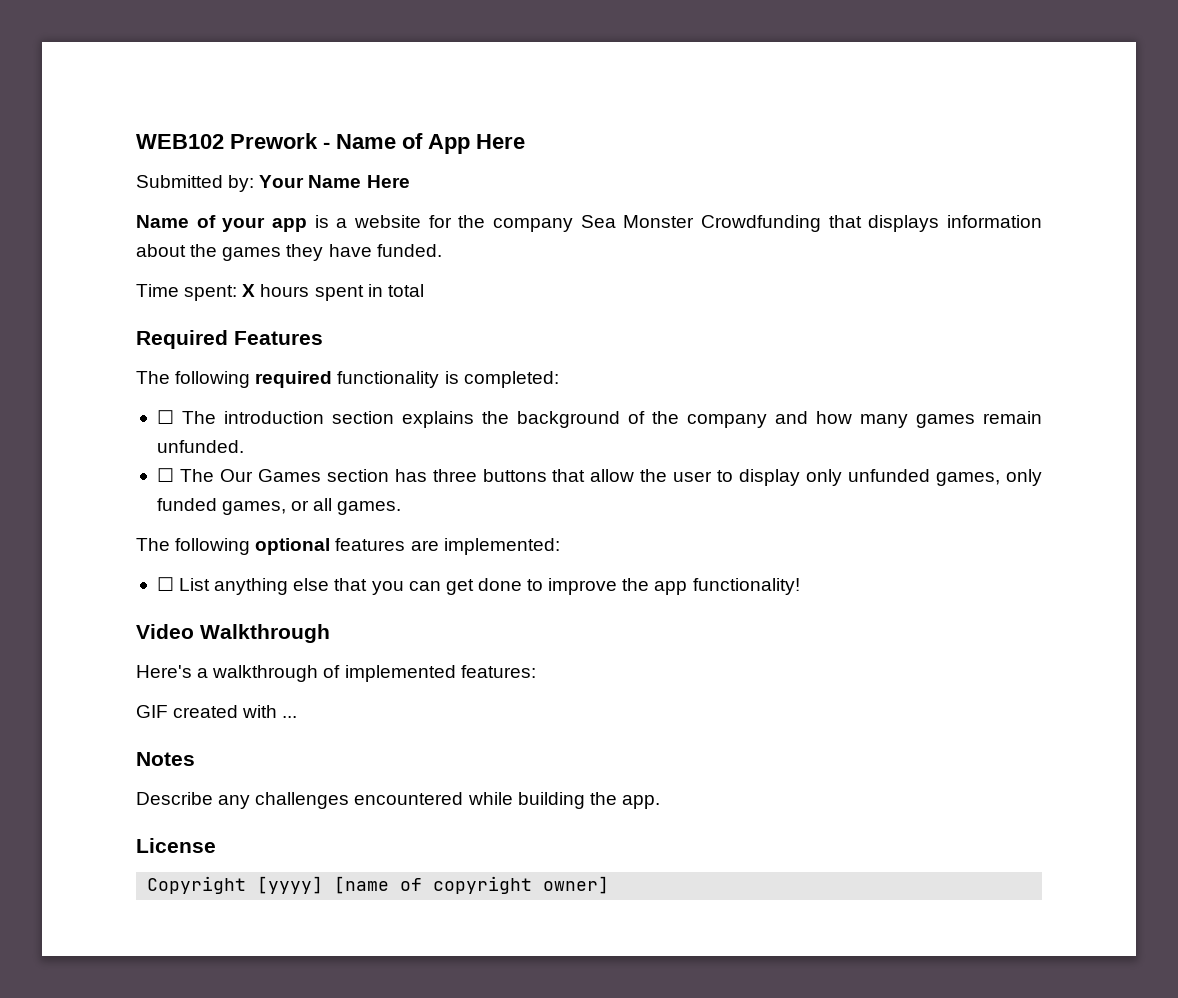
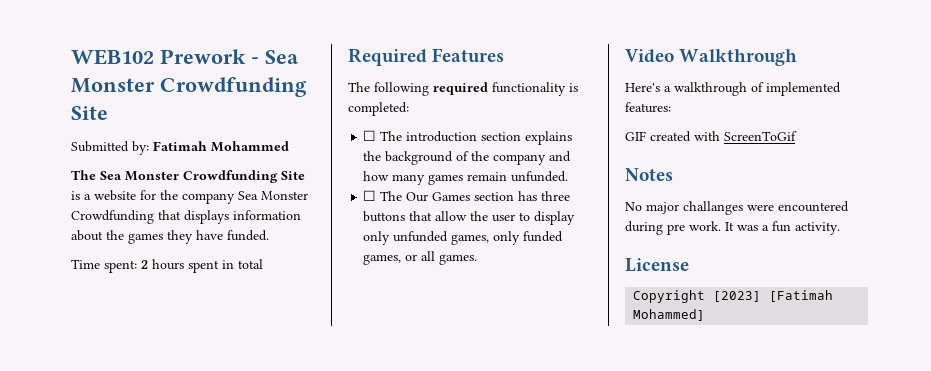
[336,133,525,154] [136,175,410,192] [136,215,307,232] Name of App Here // Submitted by: Your Name Here // Name of your app -> [265,50,299,64] [71,77,307,97] [71,106,108,120] [71,141,289,155] [71,170,305,183] Sea Monster Crowdfunding Site // Submitted by: Fatimah Mohammed // The Sea Monster Crowdfunding Site
[242,284,256,297] X -> [141,260,148,269] 2
[136,538,560,555] [156,577,800,595] // The following optional features are implemented: // ☐ List anything else that you can get done to improve the app functionality! -> (478, 259) none
[282,716,298,718] ... -> [724,131,797,141] ScreenToGif
[136,792,660,809] [136,838,216,853] [147,876,610,894] Describe any challenges encountered while building the app. // License // Copyright [yyyy] [name of copyright owner] -> [625,201,849,215] [625,221,840,235] [625,258,689,272] [633,290,834,303] [633,309,706,321] No major challanges were encountered during pre work. It was a fun activity. // License // Copyright [2023] [Fatimah Mohammed]

